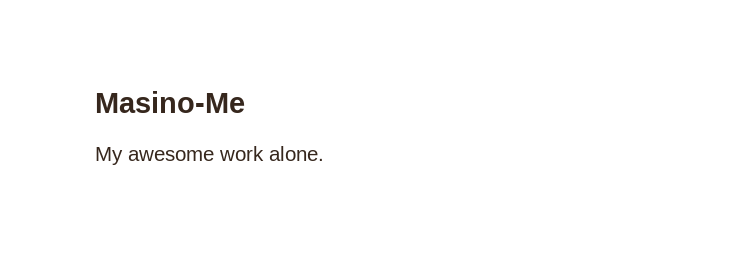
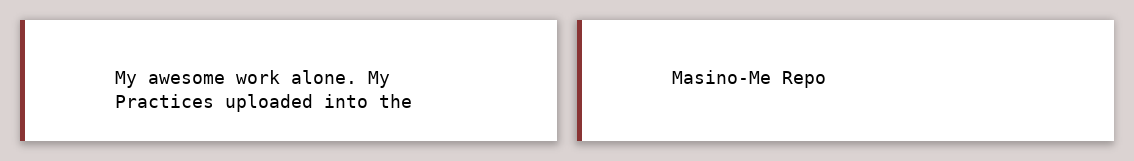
[95,91,245,113] Masino-Me // -> (115, 79) none
(324, 153) none -> [368,71,390,88] [115,94,412,112] [672,70,826,88] My Practices uploaded into the Masino-Me Repo

